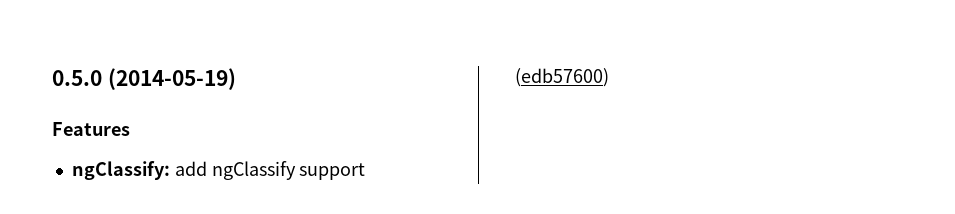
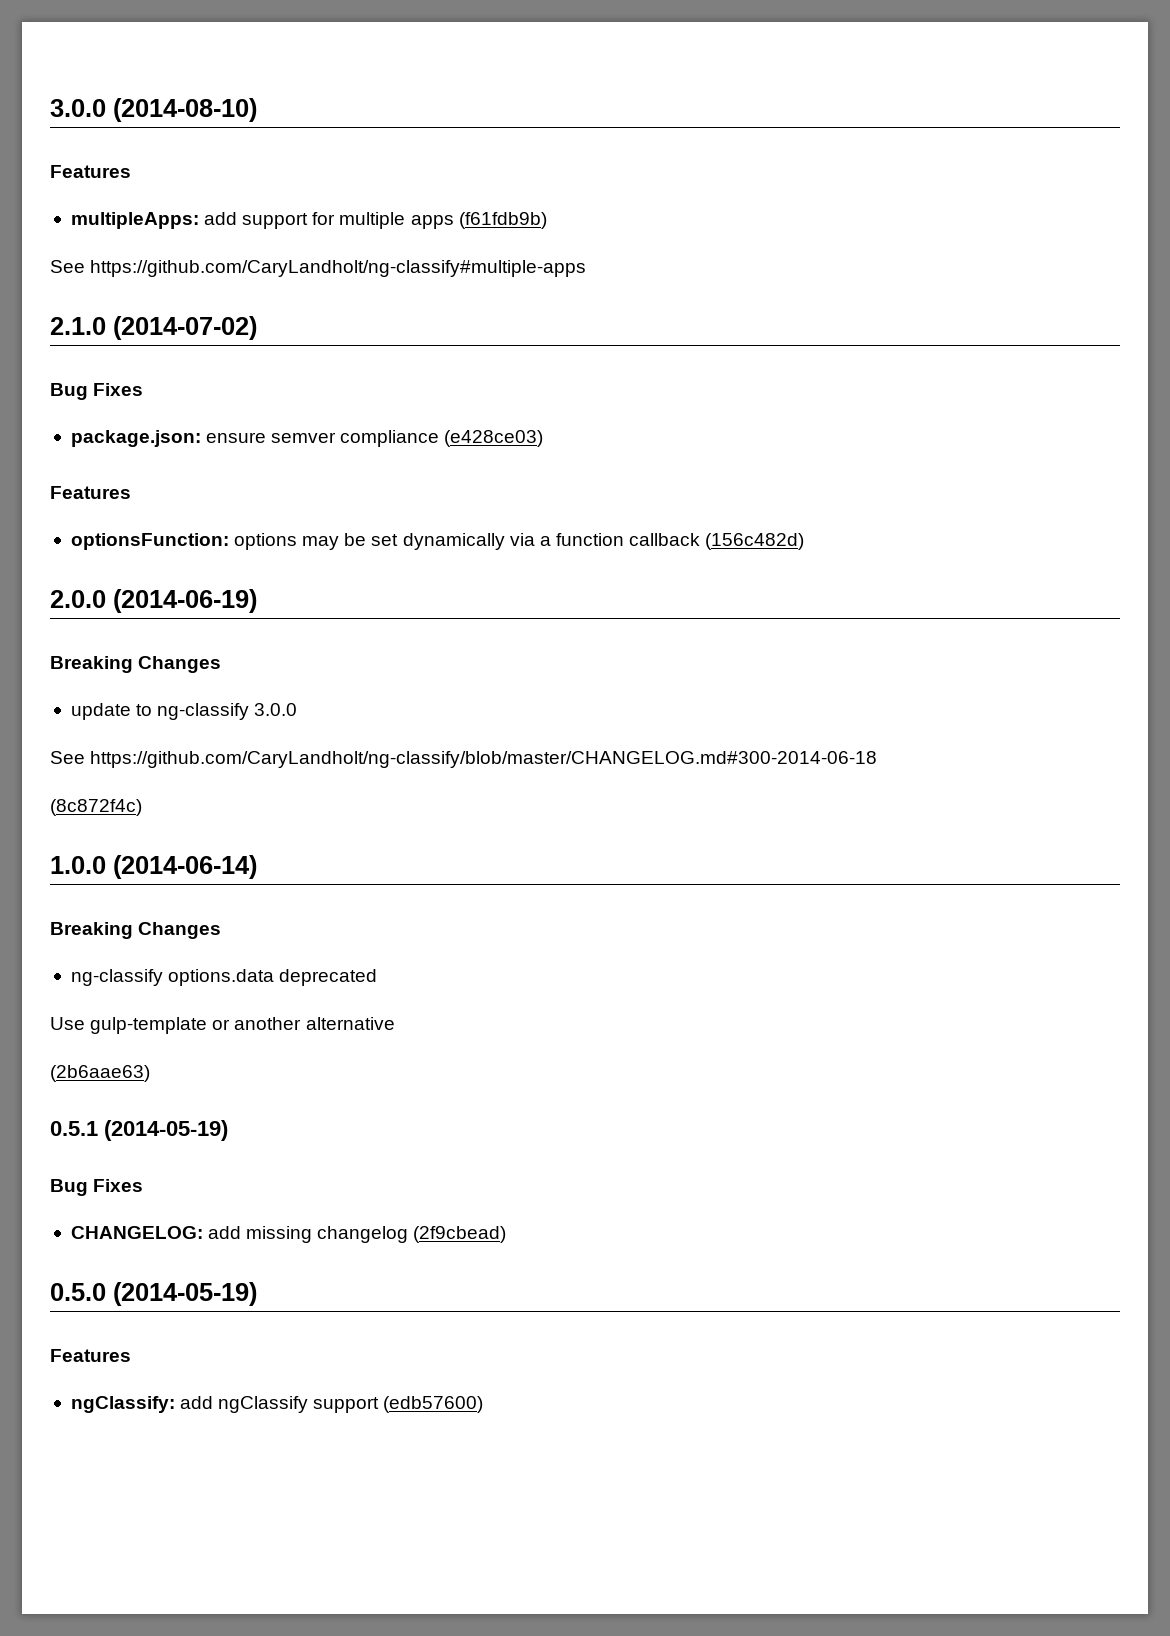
(52, 78) none -> [50,98,257,122] [50,165,131,178] [70,212,547,229] [50,260,587,277] [50,316,257,340] [50,383,144,400] [70,430,544,447] [50,486,131,499] [70,533,805,550] [50,589,257,613] [50,656,222,673] [70,703,298,720] [50,751,878,768] [50,799,142,816] [50,855,257,879] [50,922,222,939] [70,969,378,986] [50,1017,395,1034] [50,1065,150,1082] [50,1120,228,1141] [50,1179,144,1196] [70,1226,507,1243] 3.0.0 (2014-08-10) // Features // multipleApps: add support for multiple apps (f61fdb9b) // See https://github.com/CaryLandholt/ng-classify#multiple-apps // 2.1.0 (2014-07-02) // Bug Fixes // package.json: ensure semver compliance (e428ce03) // Features // optionsFunction: options may be set dynamically via a function callback (156c482d) // 2.0.0 (2014-06-19) // Breaking Changes // update to ng-classify 3.0.0 // See https://github.com/CaryLandholt/ng-classify/blob/master/CHANGELOG.md#300-2014-06-18 // (8c872f4c) // 1.0.0 (2014-06-14) // Breaking Changes // ng-classify options.data deprecated // Use gulp-template or another alternative // (2b6aae63) // 0.5.1 (2014-05-19) // Bug Fixes // CHANGELOG: add missing changelog (2f9cbead) //

